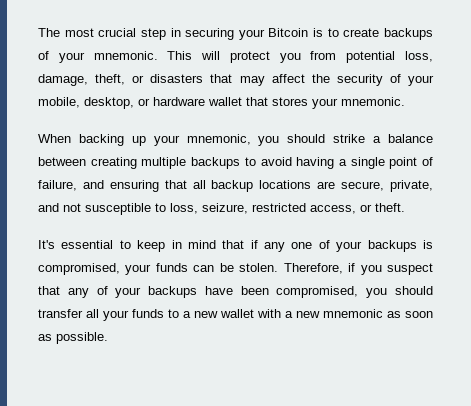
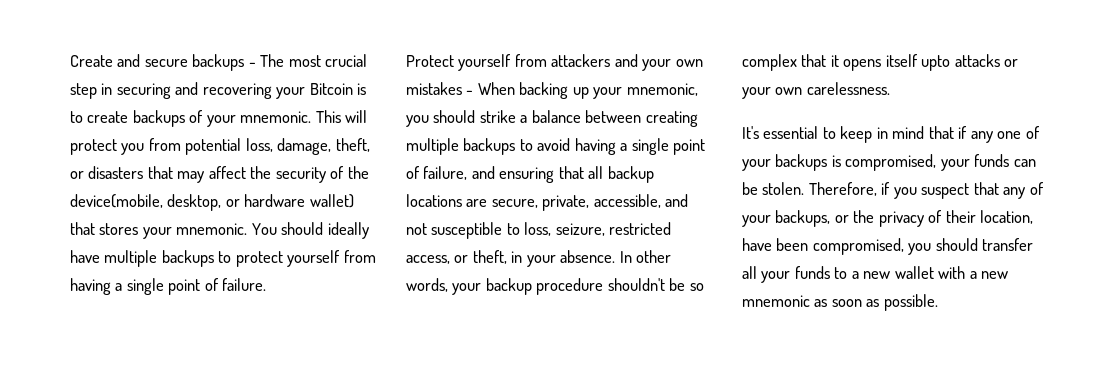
(38, 32) none -> [70,54,256,71] Create and secure backups -
(235, 34) none -> [175,82,272,99] and recovering
[408,75,435,86] [38,97,80,108] your mobile, -> [347,166,369,179] [70,194,163,208] the device(mobile,
[208,97,242,106] wallet -> [309,194,354,208] wallet)
(405, 101) // -> [251,222,369,239] [70,250,376,267] [70,278,267,295] [406,54,703,71] [406,82,474,95] You should ideally have multiple backups to protect yourself from having a single point of failure. // Protect yourself from attackers and your own mistakes -
(434, 186) none -> [593,194,661,208] accessible,
[375,203,405,212] theft. -> [472,250,672,267] [406,278,704,295] [742,54,1019,71] [742,82,890,99] theft, in your absence. In other words, your backup procedure shouldn't be so complex that it opens itself upto attacks or your own carelessness.
[148,286,198,298] backups -> [775,210,1034,227] backups, or the privacy of their location,

